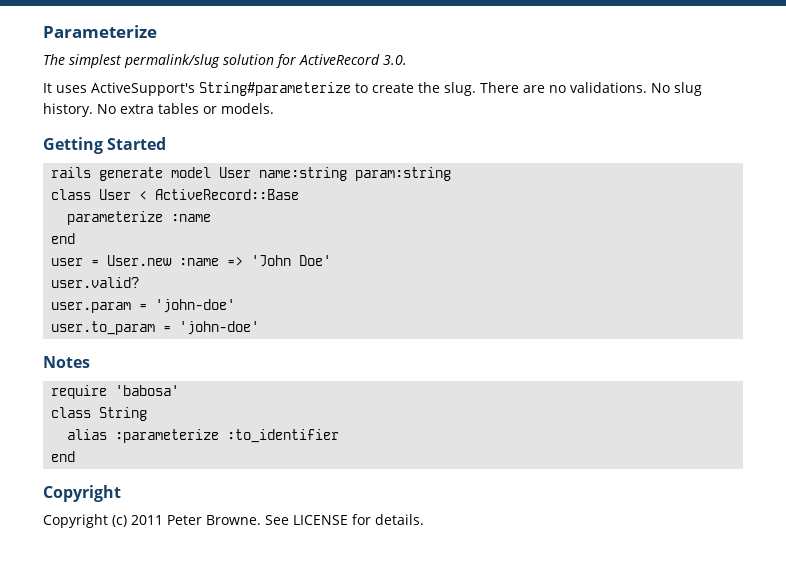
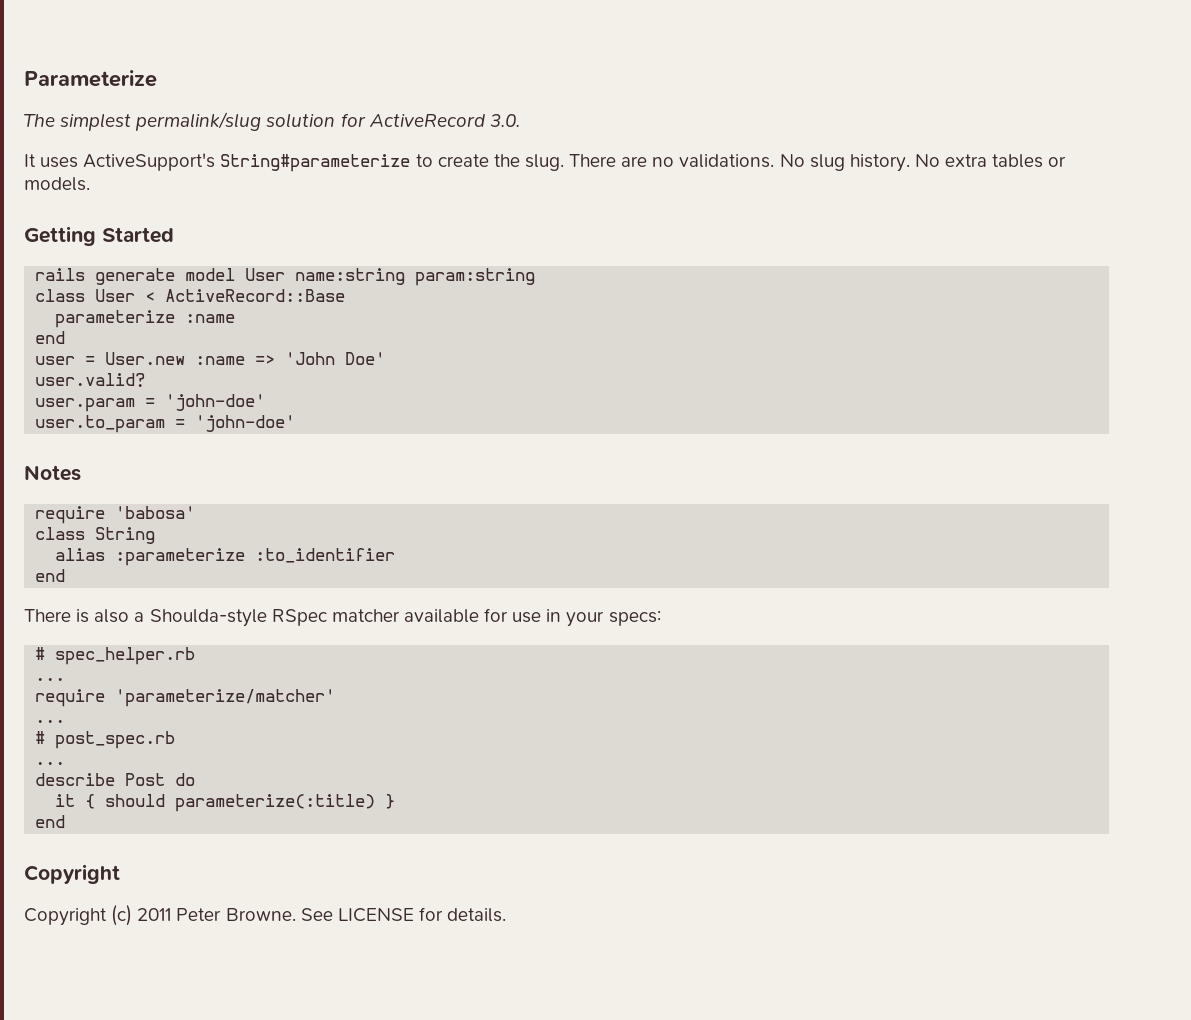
(76, 456) none -> [24,608,661,627] [35,647,196,665] [35,677,66,681] [35,689,336,707] [35,719,66,723] [35,731,176,749] [35,761,66,765] [35,773,196,786] [55,794,396,812] [35,815,66,828] // There is also a Shoulda-style RSpec matcher available for use in your specs: // # spec_helper.rb // ... // require 'parameterize/matcher' // ... // # post_spec.rb // ... // describe Post do // it { should parameterize(:title) } // end

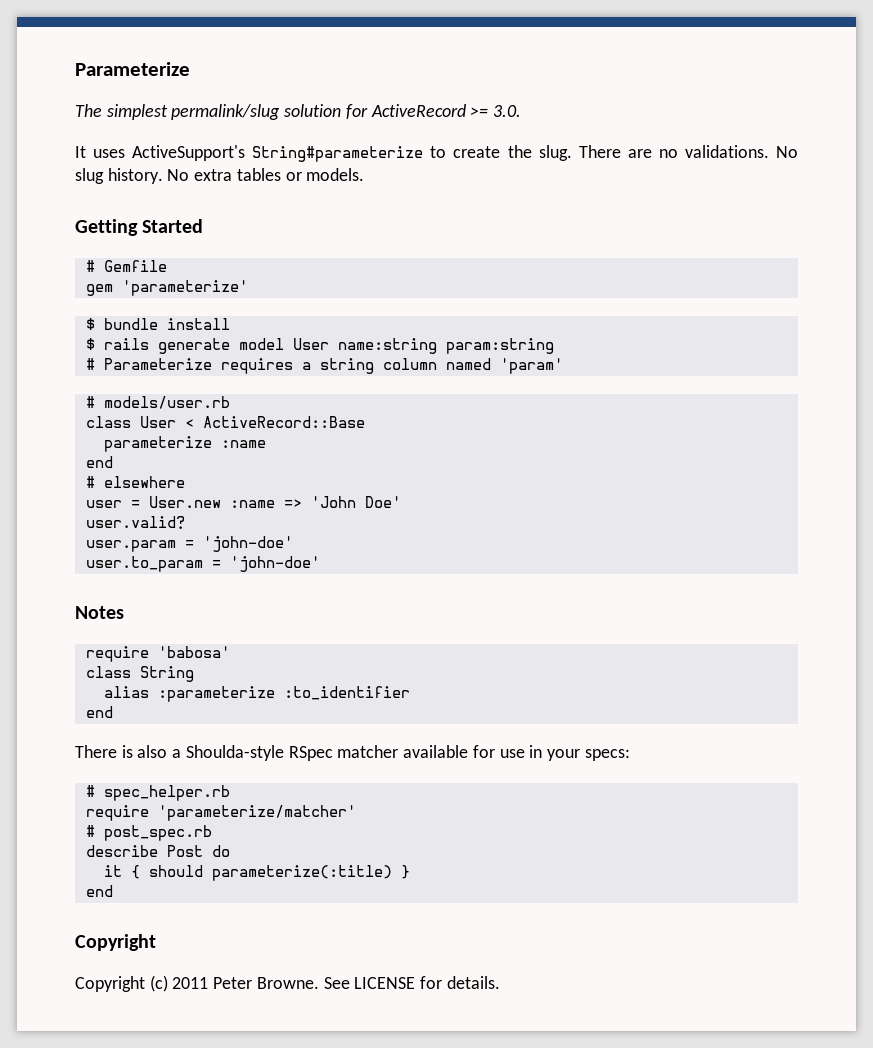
(485, 120) none -> [470,107,489,117] >=
(174, 235) none -> [85,260,167,272] [85,280,248,296] [85,318,230,330] [85,338,95,350] # Gemfile // gem 'parameterize' // $ bundle install // $
(536, 277) none -> [85,358,563,374] [85,396,230,409] // # Parameterize requires a string column named 'param' // # models/user.rb
(66, 337) none -> [85,476,185,488] // # elsewhere
[35,677,66,681] // ... -> (230, 793) none
[35,719,66,723] // ... -> (356, 813) none
[35,761,66,765] // ... -> (212, 833) none

